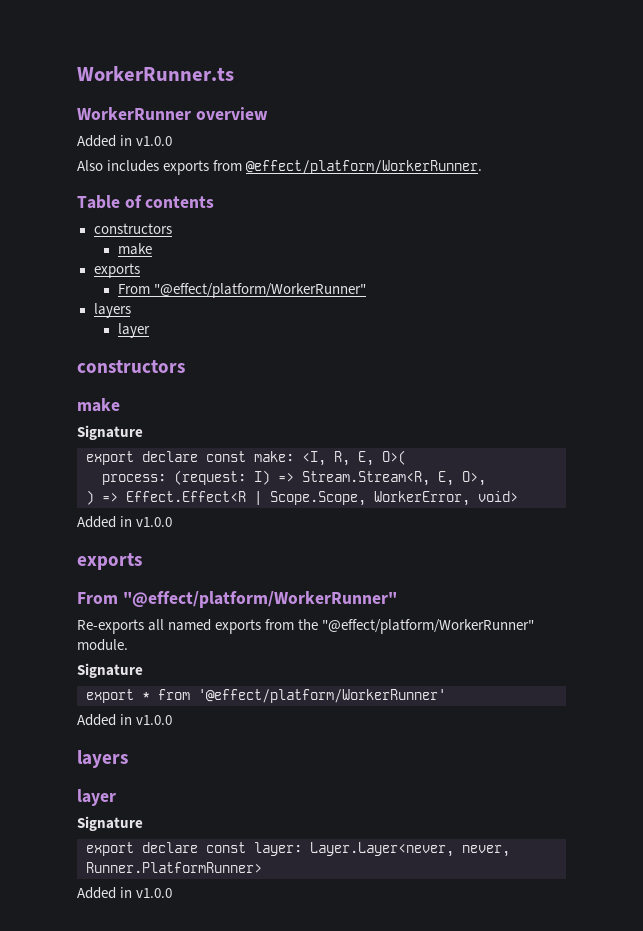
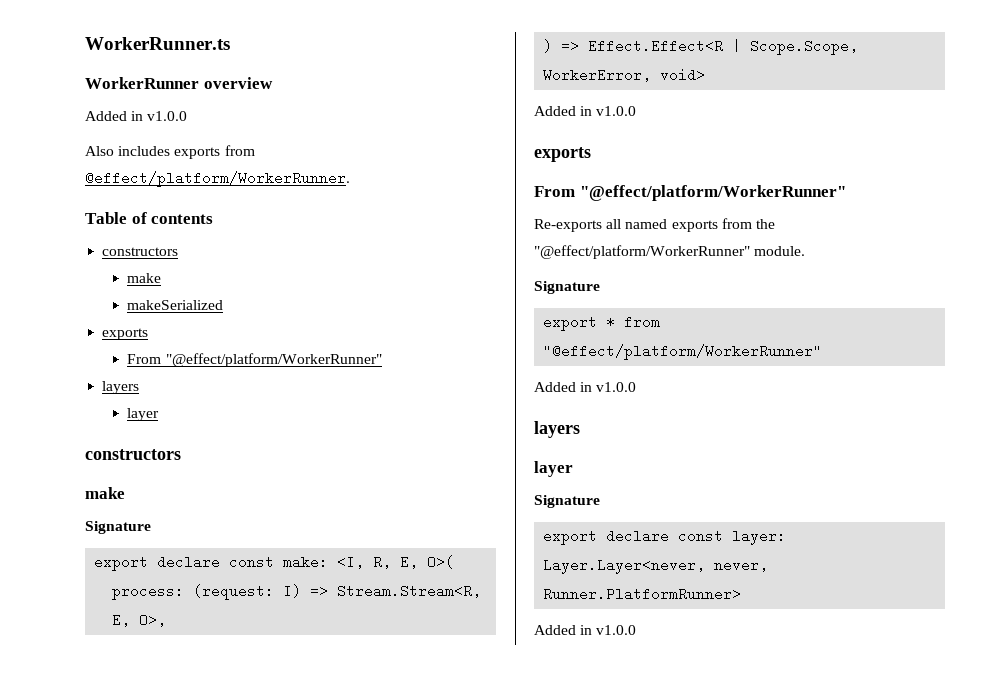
(152, 249) none -> [127,300,224,310] // makeSerialized
[198,689,446,703] '@effect/platform/WorkerRunner' -> [543,344,823,360] "@effect/platform/WorkerRunner"

